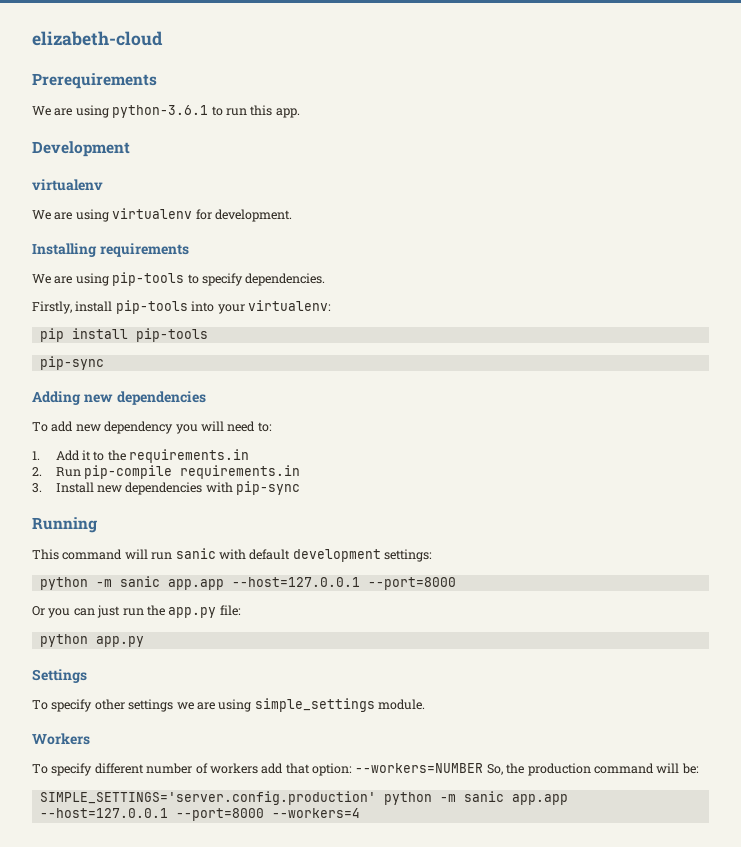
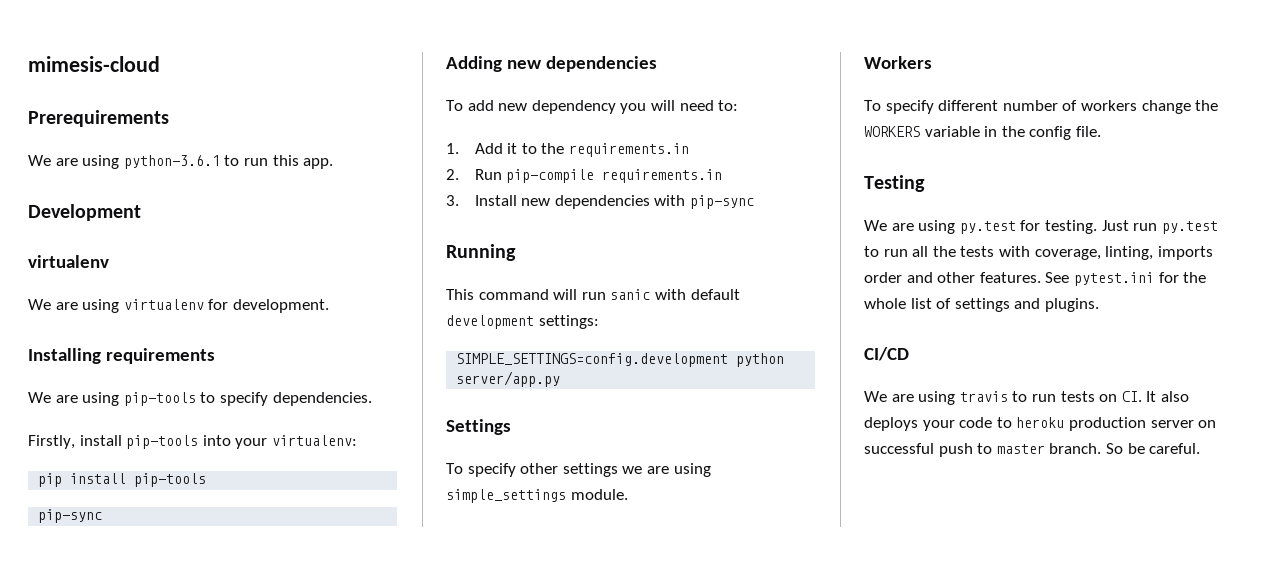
[32,31,163,46] elizabeth-cloud -> [28,56,160,72] mimesis-cloud
[39,576,456,590] [32,605,241,618] [39,634,144,647] python -m sanic app.app --host=127.0.0.1 --port=8000 // Or you can just run the app.py file: // python app.py -> [456,353,785,367] [456,371,561,387] SIMPLE_SETTINGS=config.development python server/app.py
[261,763,699,776] [39,791,568,805] [39,808,360,821] add that option: --workers=NUMBER So, the production command will be: // SIMPLE_SETTINGS='server.config.production' python -m sanic app.app --host=127.0.0.1 --port=8000 --workers=4 -> [1141,100,1219,114] [864,126,1101,140] [864,175,925,192] [864,220,1218,234] [864,246,1213,260] [864,272,1207,286] [864,298,1099,312] [864,347,909,361] [864,391,1189,405] [864,417,1217,431] [864,443,1201,457] change the WORKERS variable in the config file. // Testing // We are using py.test for testing. Just run py.test to run all the tests with coverage, linting, imports order and other features. See pytest.ini for the whole list of settings and plugins. // CI/CD // We are using travis to run tests on CI. It also deploys your code to heroku production server on successful push to master branch. So be careful.

